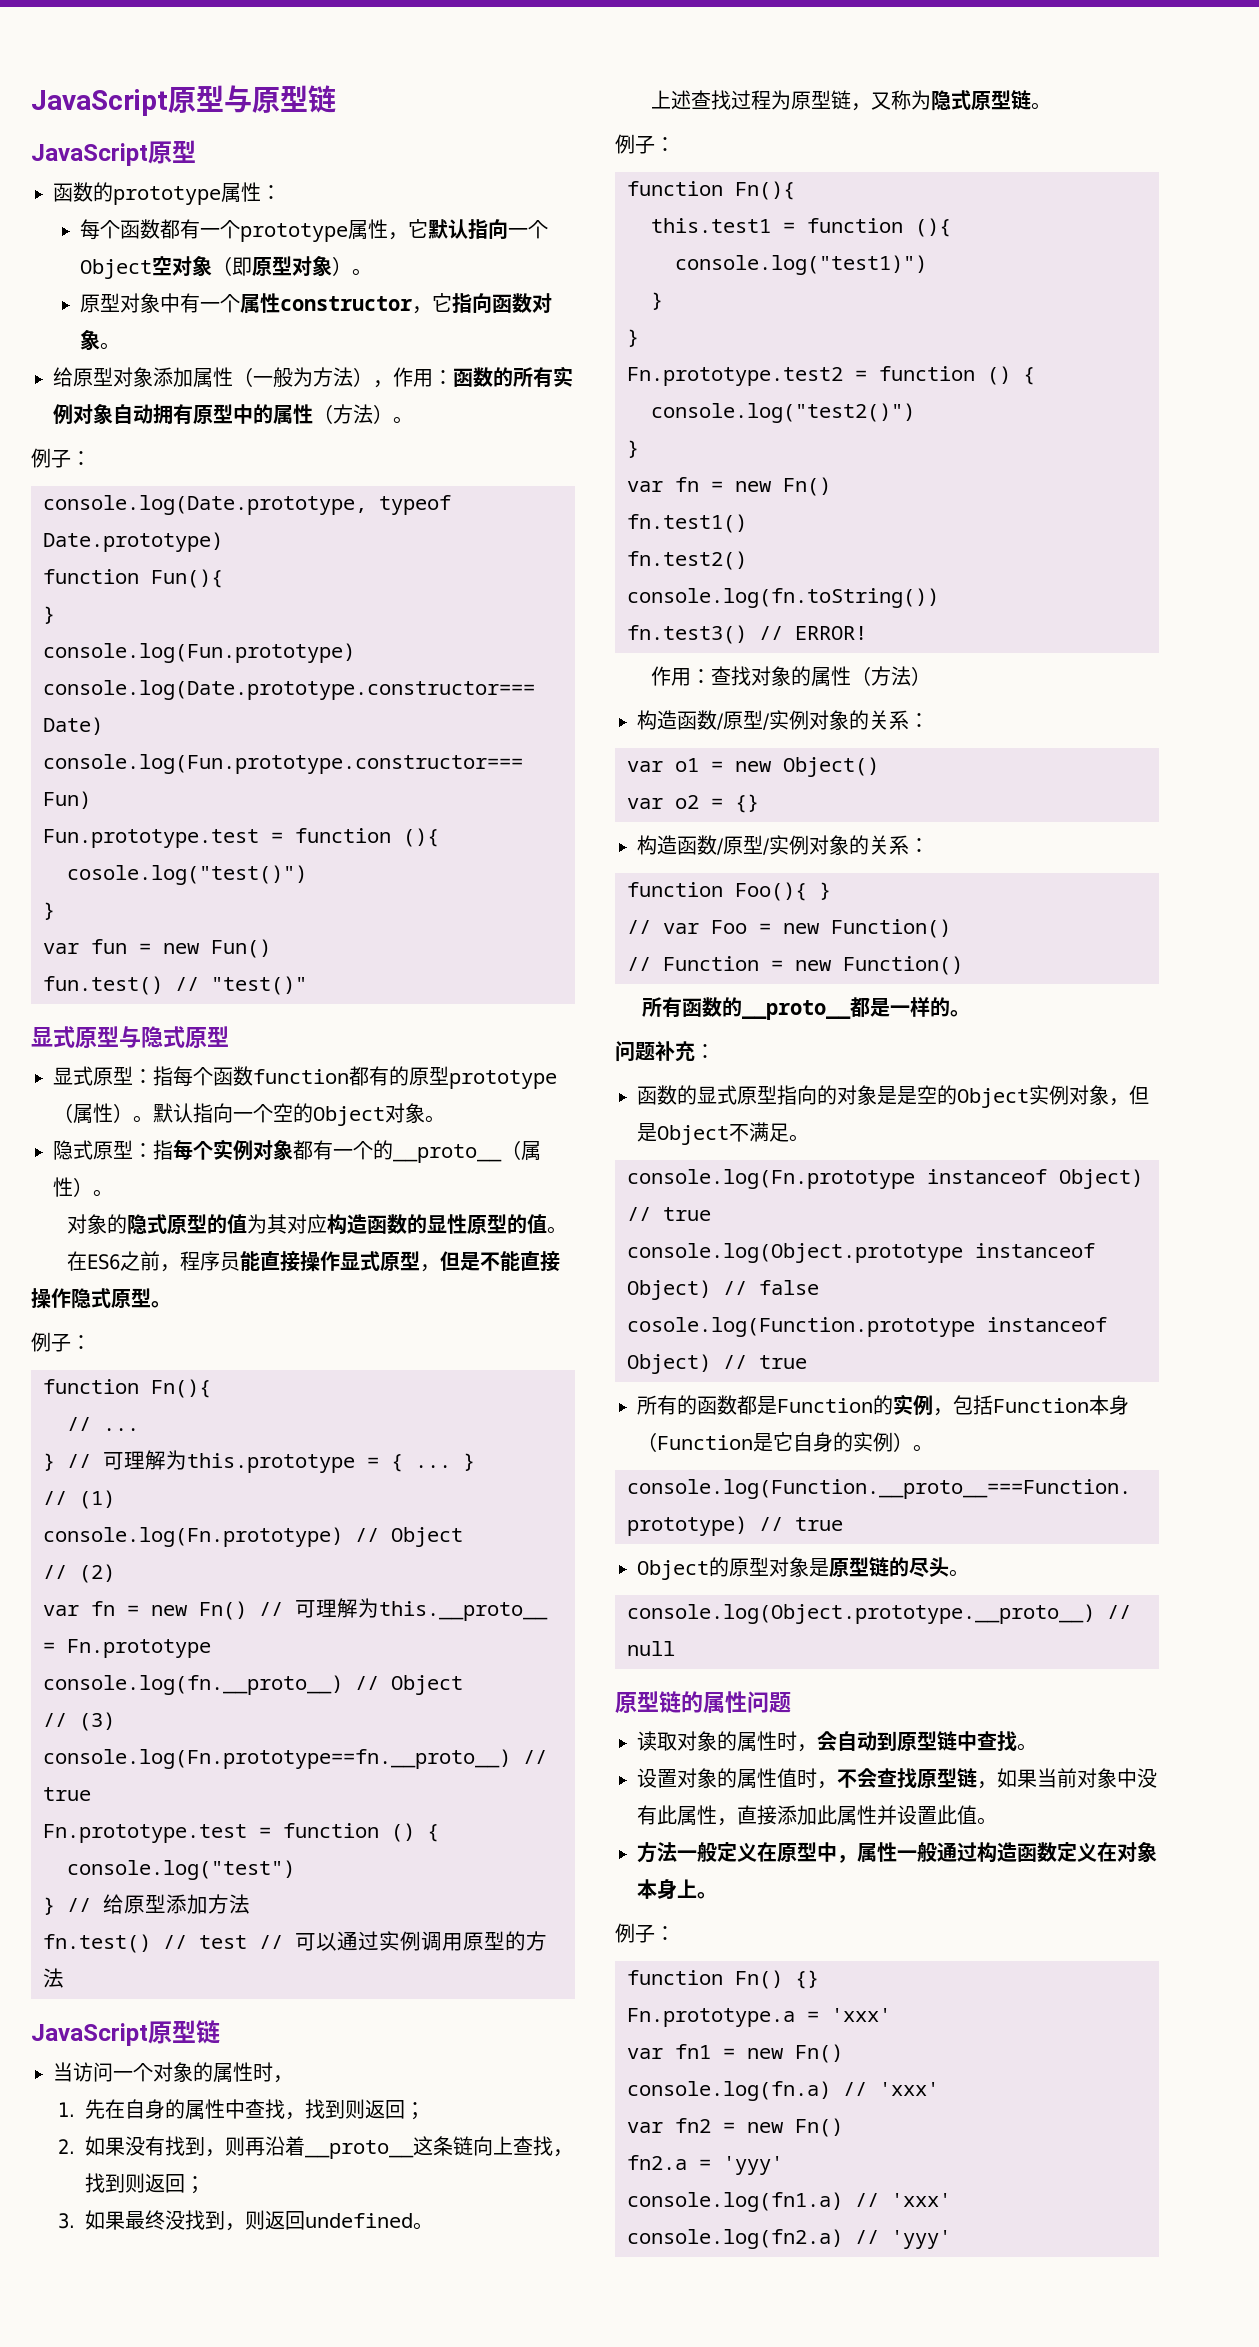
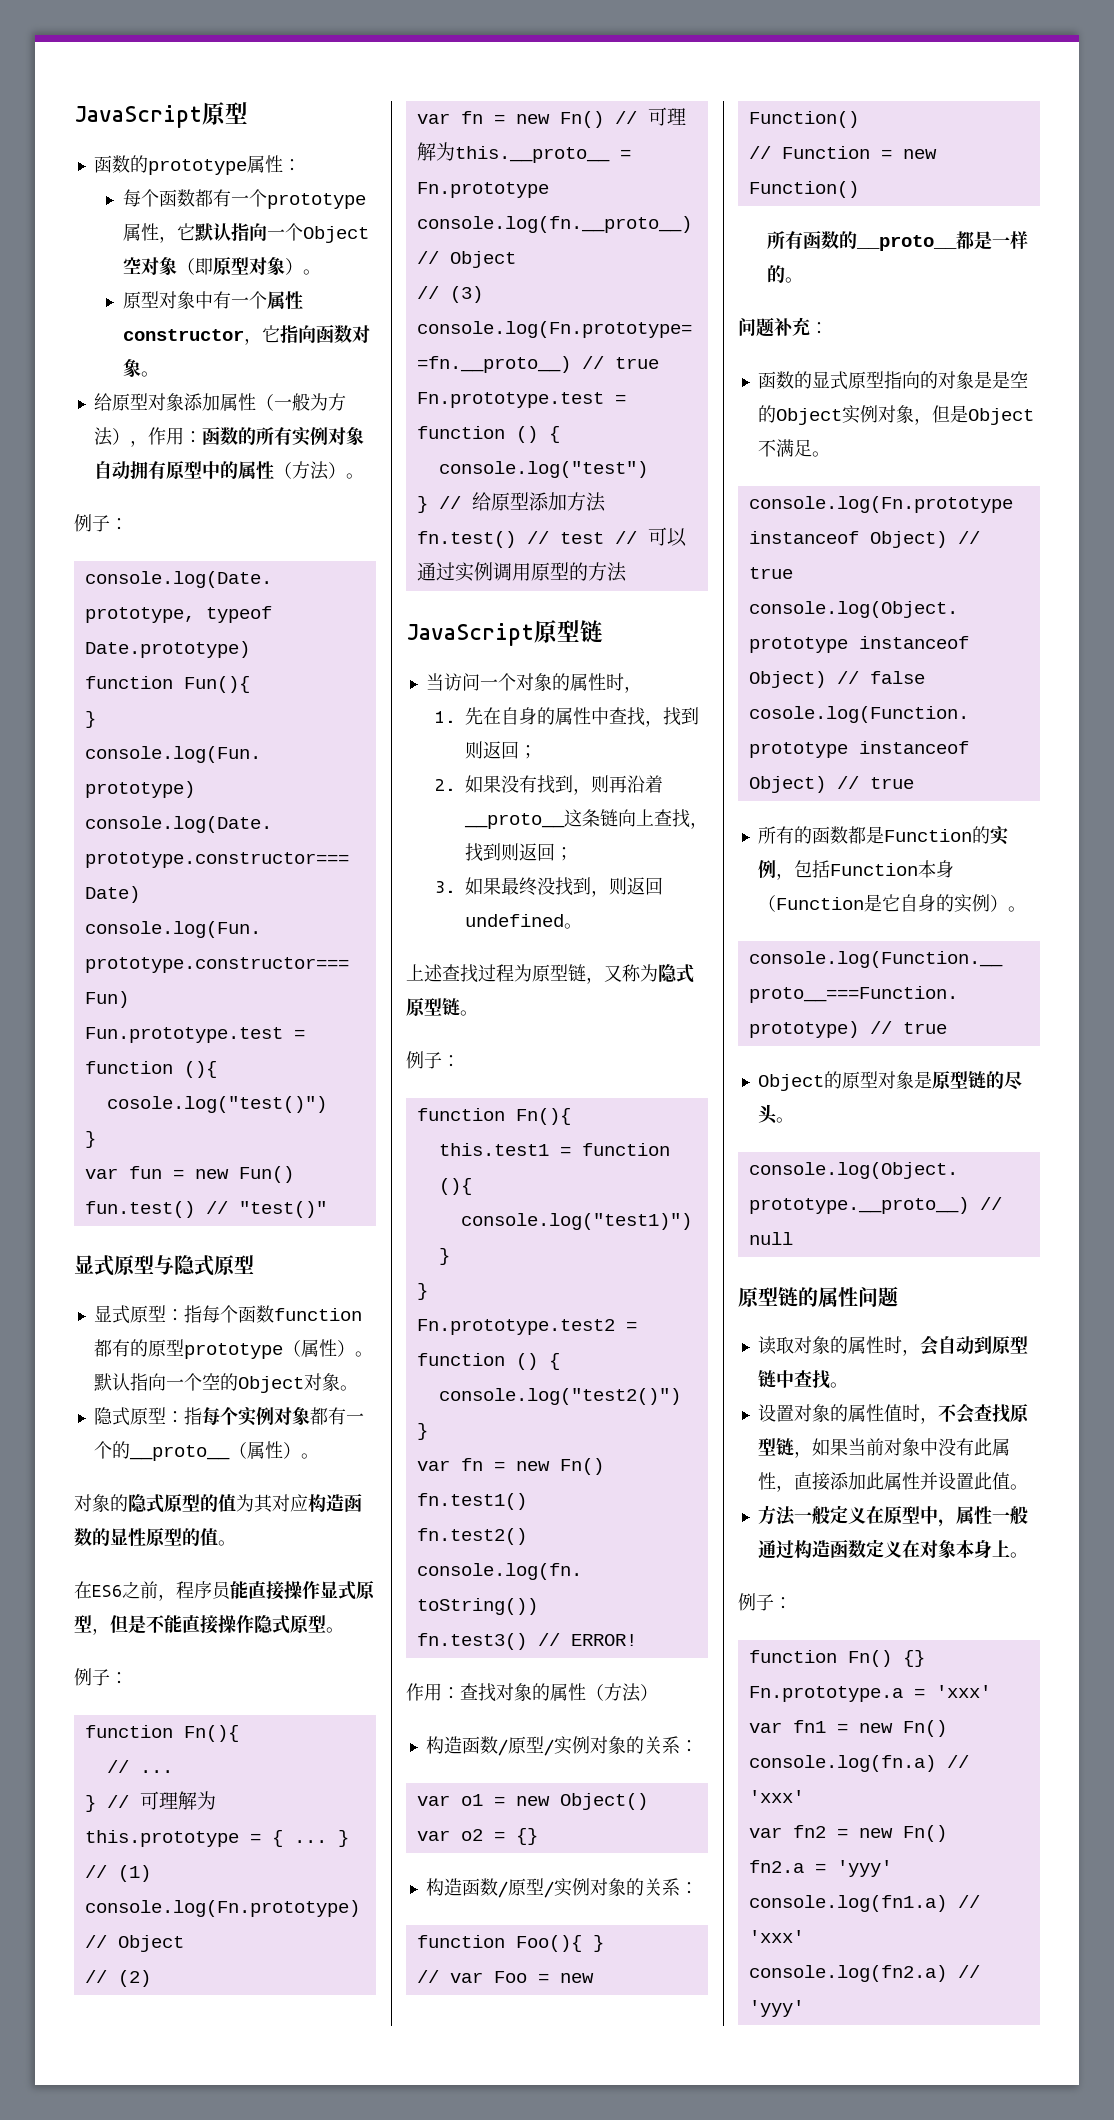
[31,85,336,116] [31,140,196,166] JavaScript原型与原型链 // JavaScript原型 -> [74,102,248,128] JavaScript原型

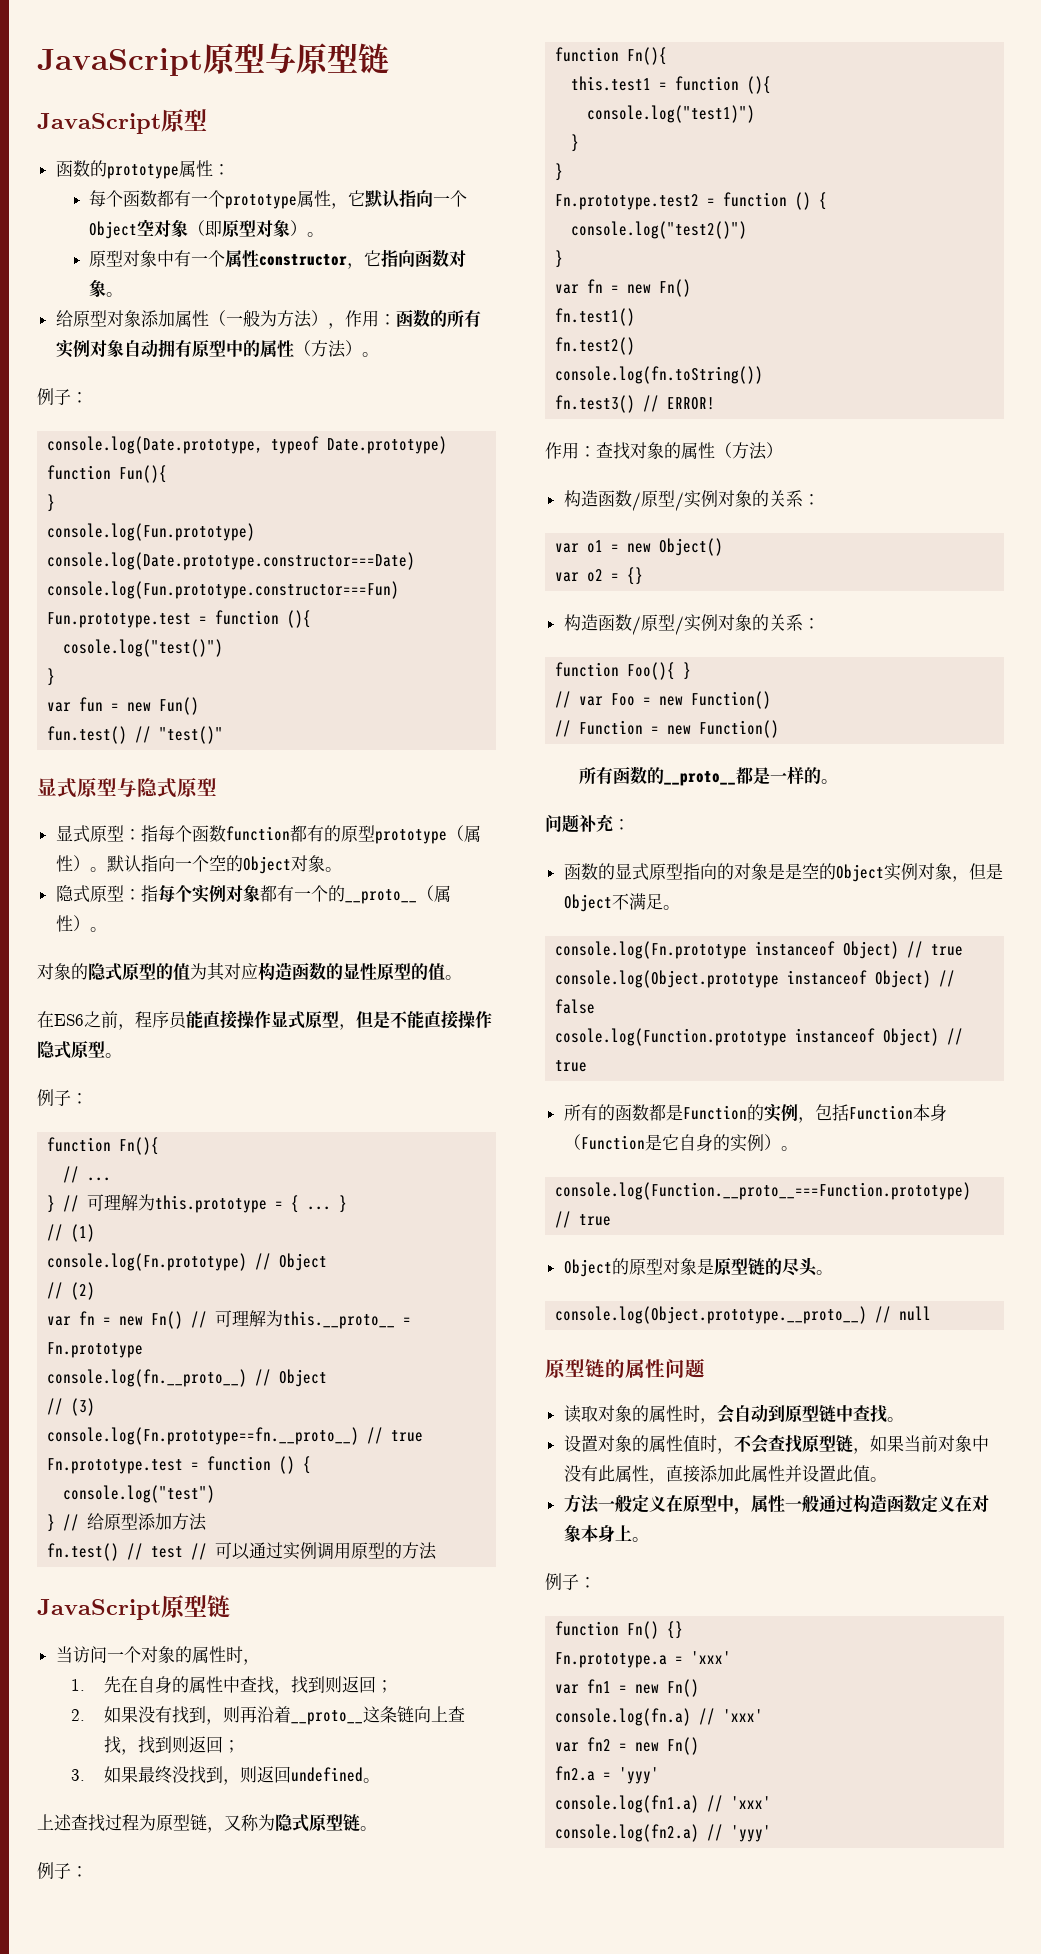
[74,102,248,128] JavaScript原型 -> [37,43,389,76] [37,109,207,134] JavaScript原型与原型链 // JavaScript原型

